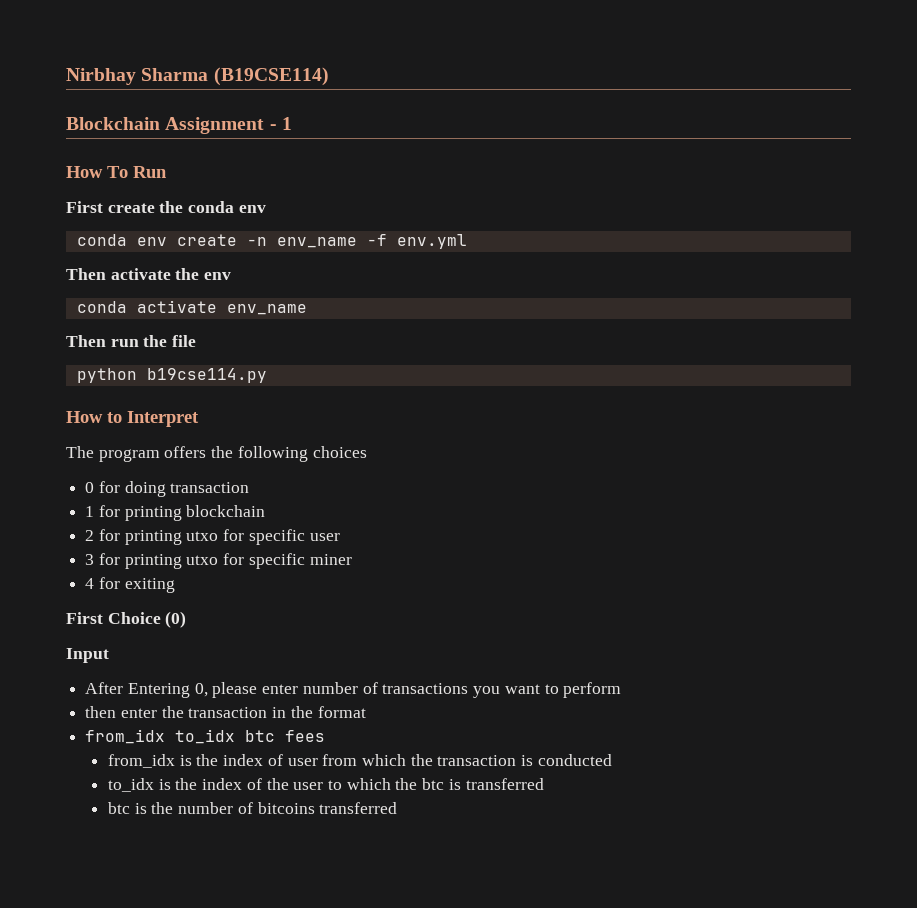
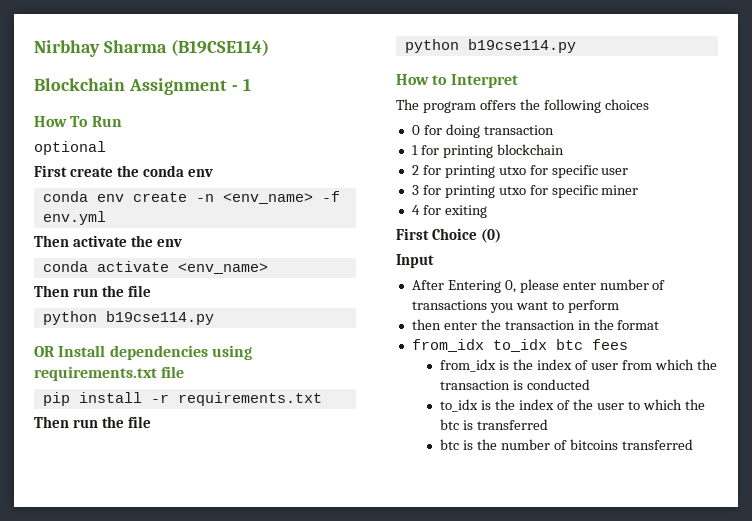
(167, 172) none -> [34,141,106,155] // optional
[276,237,357,248] env_name -> [222,193,313,204] <env_name>
[226,304,307,315] env_name -> [177,263,268,274] [34,285,151,297] [42,311,214,325] [34,345,252,360] [34,366,185,381] [42,392,322,406] <env_name> // Then run the file // python b19cse114.py // OR Install dependencies using requirements.txt file // pip install -r requirements.txt

